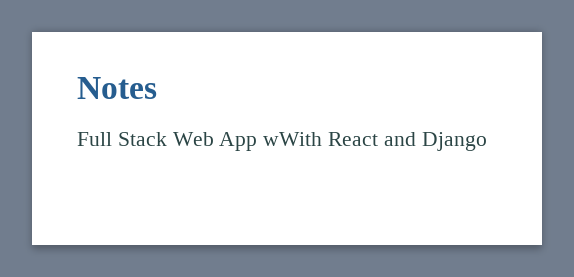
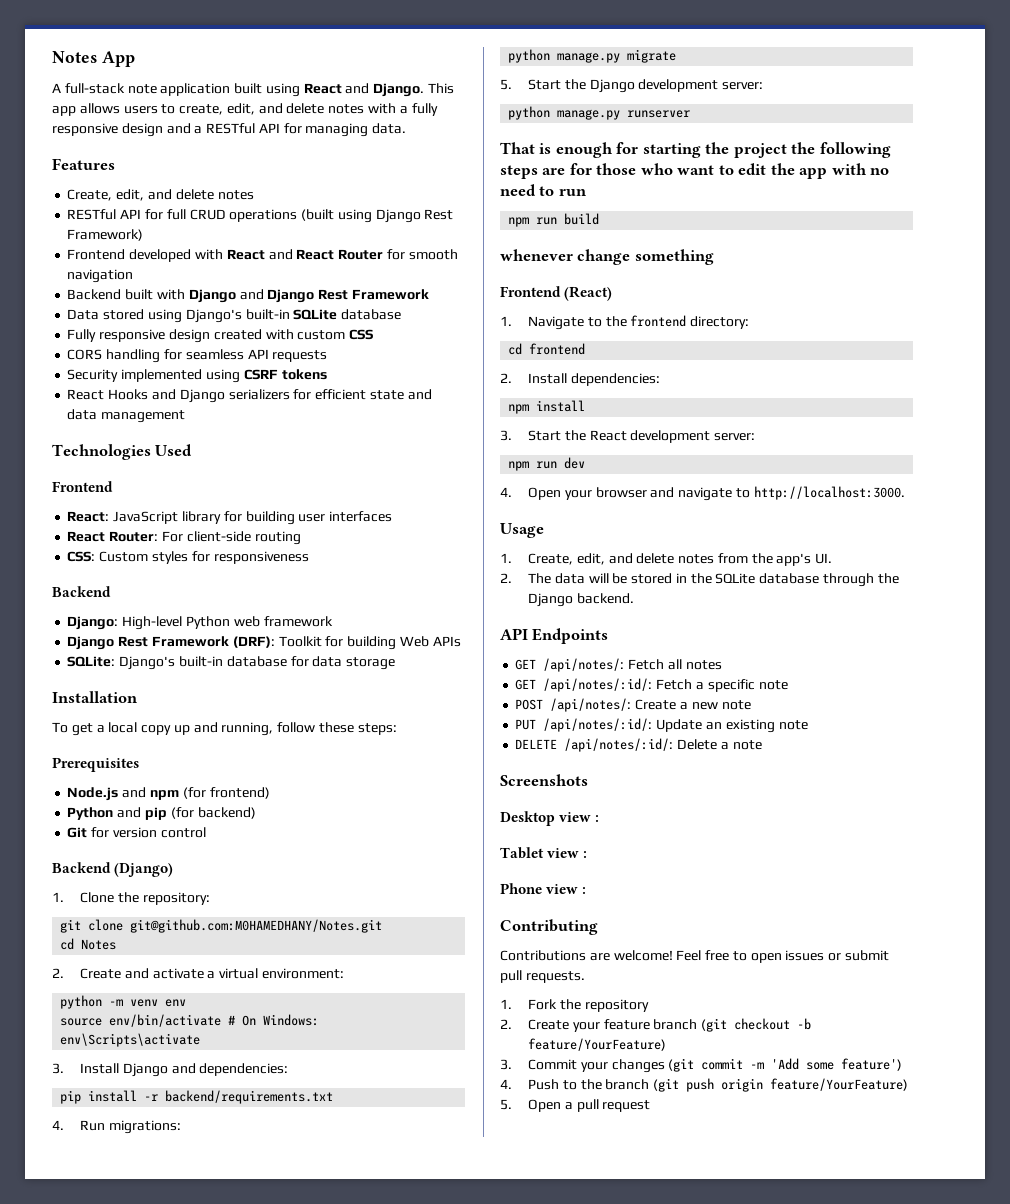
[77,77,157,99] [77,132,487,151] Notes // Full Stack Web App wWith React and Django -> [52,51,135,67] [52,83,455,97] [52,103,438,116] [52,123,407,137] [52,158,115,170] [67,189,254,201] [67,209,454,223] [67,229,144,241] [67,249,458,262] [67,269,134,283] [67,289,429,303] [67,309,402,323] [67,329,374,343] [67,349,328,363] [67,369,327,383] [67,389,432,403] [67,409,186,423] [52,444,193,460] [52,481,113,492] [67,511,393,525] [67,531,301,545] [67,551,309,564] [52,586,111,597] [67,616,333,630] [67,636,461,650] [67,656,396,670] [52,691,138,703] [52,722,397,736] [52,757,139,772] [67,787,270,801] [67,807,256,820] [67,827,206,838] [52,862,174,877] [52,892,210,905] [60,919,383,933] [60,938,117,950] [52,968,344,979] [60,995,187,1009] [60,1014,320,1027] [60,1033,201,1047] [52,1063,289,1077] [60,1090,334,1104] [52,1120,181,1134] [508,49,677,63] [500,79,764,93] [508,106,691,120] [500,142,891,158] [500,163,890,179] [500,184,587,196] [508,213,600,227] [500,249,714,265] [500,286,613,301] [500,315,750,330] [508,343,586,355] [500,373,660,386] [508,400,586,414] [500,430,756,443] [508,457,586,471] [500,486,905,501] [500,523,544,538] [500,553,833,566] [500,573,899,587] [527,593,634,607] [500,628,609,644] [515,658,722,672] [515,678,788,692] [515,698,751,712] [515,718,808,733] [515,738,762,752] [500,774,588,786] [500,811,600,826] [500,847,588,859] [500,883,587,894] [500,919,598,935] [500,950,890,963] [500,970,585,983] [500,999,649,1012] [500,1018,812,1032] [527,1038,666,1051] [500,1058,903,1073] [500,1078,909,1092] [500,1099,651,1112] Notes App // A full-stack note application built using React and Django. This app allows users to create, edit, and delete notes with a fully responsive design and a RESTful API for managing data. // Features // Create, edit, and delete notes // RESTful API for full CRUD operations (built using Django Rest Framework) // Frontend developed with React and React Router for smooth navigation // Backend built with Django and Django Rest Framework // Data stored using Django's built-in SQLite database // Fully responsive design created with custom CSS // CORS handling for seamless API requests // Security implemented using CSRF tokens // React Hooks and Django serializers for efficient state and data management // Technologies Used // Frontend // React: JavaScript library for building user interfaces // React Router: For client-side routing // CSS: Custom styles for responsiveness // Backend // Django: High-level Python web framework // Django Rest Framework (DRF): Toolkit for building Web APIs // SQLite: Django's built-in database for data storage // Installation // To get a local copy up and running, follow these steps: // Prerequisites // Node.js and npm (for frontend) // Python and pip (for backend) // Git for version control // Backend (Django) // 1. Clone the repository: // git clone git@github.com:M0HAMEDHANY/Notes.git // cd Notes // 2. Create and activate a virtual environment: // python -m venv env // source env/bin/activate # On Windows: env\Scripts\activate // 3. Install Django and dependencies: // pip install -r backend/requirements.txt // 4. Run migrations: // python manage.py migrate // 5. Start the Django development server: // python manage.py runserver // That is enough for starting the project the following steps are for those who want to edit the app with no need to run // npm run build // whenever change something // Frontend (React) // 1. Navigate to the frontend directory: // cd frontend // 2. Install dependencies: // npm install // 3. Start the React development server: // npm run dev // 4. Open your browser and navigate to http://localhost:3000. // Usage // 1. Create, edit, and delete notes from the app's UI. // 2. The data will be stored in the SQLite database through the Django backend. // API Endpoints // GET /api/notes/: Fetch all notes // GET /api/notes/:id/: Fetch a specific note // POST /api/notes/: Create a new note // PUT /api/notes/:id/: Update an existing note // DELETE /api/notes/:id/: Delete a note // Screenshots // Desktop view : // Tablet view : // Phone view : // Contributing // Contributions are welcome! Feel free to open issues or submit pull requests. // 1. Fork the repository // 2. Create your feature branch (git checkout -b feature/YourFeature) // 3. Commit your changes (git commit -m 'Add some feature') // 4. Push to the branch (git push origin feature/YourFeature) // 5. Open a pull request

